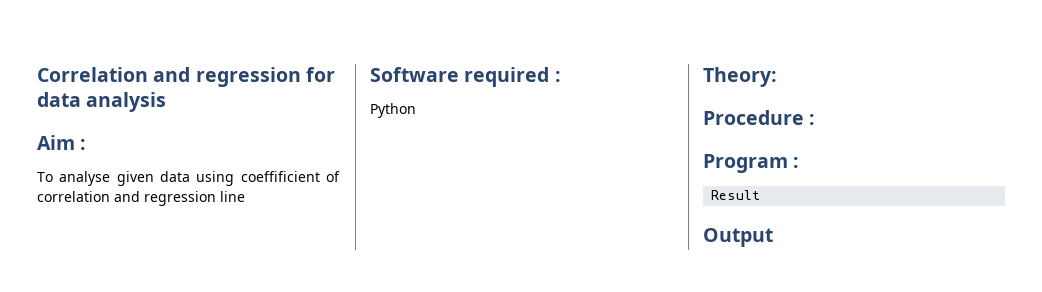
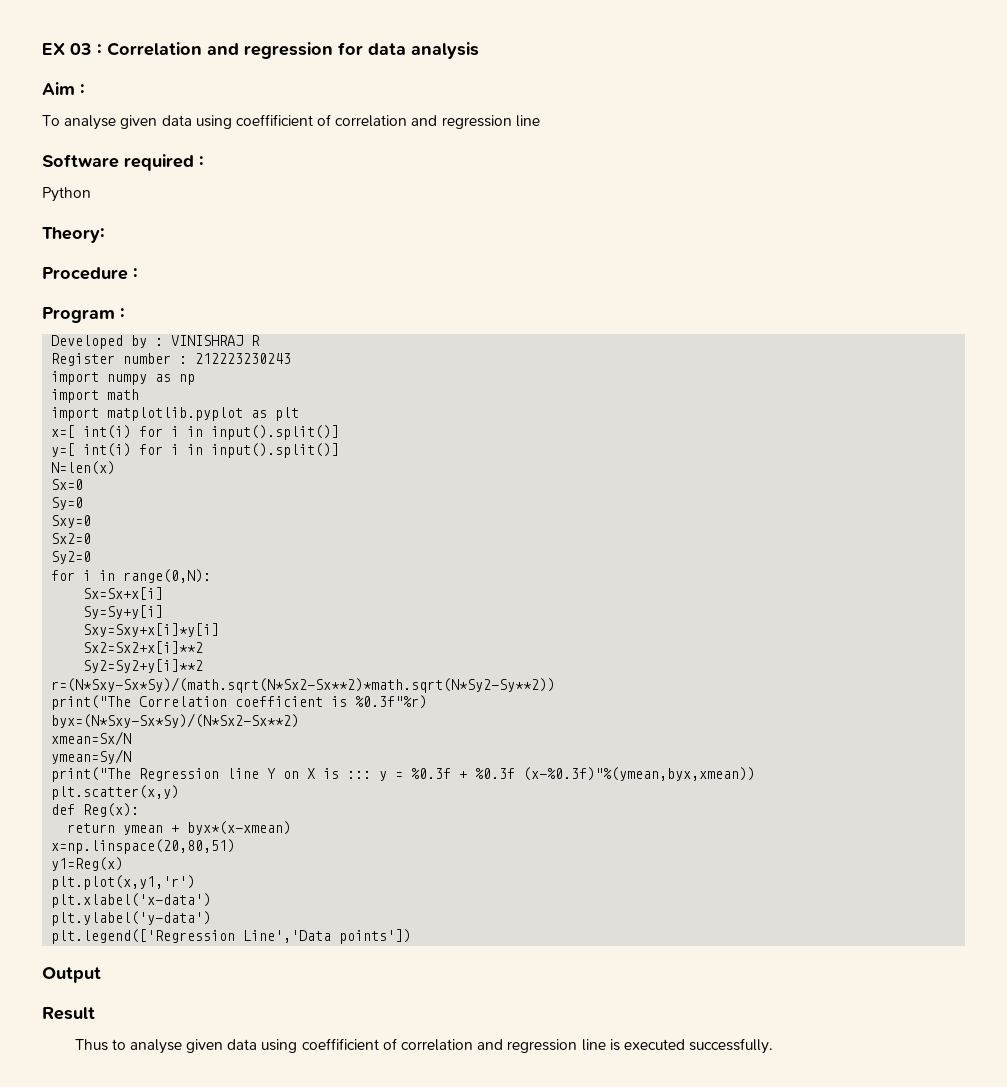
(37, 74) none -> [42,43,102,55] EX 03 :
[711,190,761,200] [703,228,773,247] Result // Output -> [51,335,261,349] [51,353,292,366] [51,371,196,385] [51,389,140,403] [51,407,300,421] [51,425,340,440] [51,443,340,458] [51,461,116,475] [51,479,84,490] [51,497,84,510] [51,515,92,528] [51,533,92,544] [51,551,92,564] [51,569,212,583] [83,587,164,600] [83,605,164,619] [83,623,220,637] [83,641,204,654] [83,659,204,673] [51,677,556,693] [51,695,428,710] [51,713,300,728] [51,731,132,746] [51,749,132,764] [51,767,756,782] [51,785,180,800] [51,803,140,817] [67,821,292,835] [51,839,236,854] [51,857,124,871] [51,875,196,890] [51,893,212,908] [51,911,212,926] [51,929,412,944] [42,967,101,983] [42,1007,95,1020] [74,1038,774,1054] Developed by : VINISHRAJ R // Register number : 212223230243 // import numpy as np // import math // import matplotlib.pyplot as plt // x=[ int(i) for i in input().split()] // y=[ int(i) for i in input().split()] // N=len(x) // Sx=0 // Sy=0 // Sxy=0 // Sx2=0 // Sy2=0 // for i in range(0,N): // Sx=Sx+x[i] // Sy=Sy+y[i] // Sxy=Sxy+x[i]*y[i] // Sx2=Sx2+x[i]**2 // Sy2=Sy2+y[i]**2 // r=(N*Sxy-Sx*Sy)/(math.sqrt(N*Sx2-Sx**2)*math.sqrt(N*Sy2-Sy**2)) // print("The Correlation coefficient is %0.3f"%r) // byx=(N*Sxy-Sx*Sy)/(N*Sx2-Sx**2) // xmean=Sx/N // ymean=Sy/N // print("The Regression line Y on X is ::: y = %0.3f + %0.3f (x-%0.3f)"%(ymean,byx,xmean)) // plt.scatter(x,y) // def Reg(x): // return ymean + byx*(x-xmean) // x=np.linspace(20,80,51) // y1=Reg(x) // plt.plot(x,y1,'r') // plt.xlabel('x-data') // plt.ylabel('y-data') // plt.legend(['Regression Line','Data points']) // Output // Result // Thus to analyse given data using coeffificient of correlation and regression line is executed successfully.

